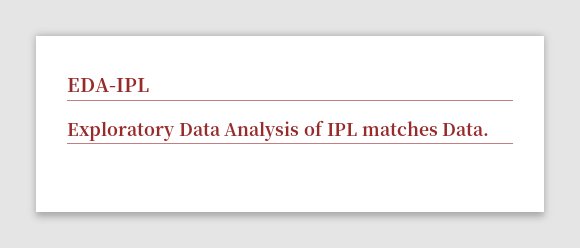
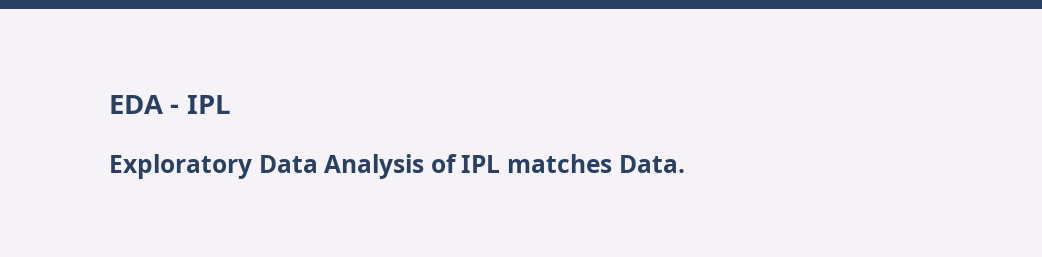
[67,78,149,92] EDA-IPL -> [109,95,231,114] EDA - IPL

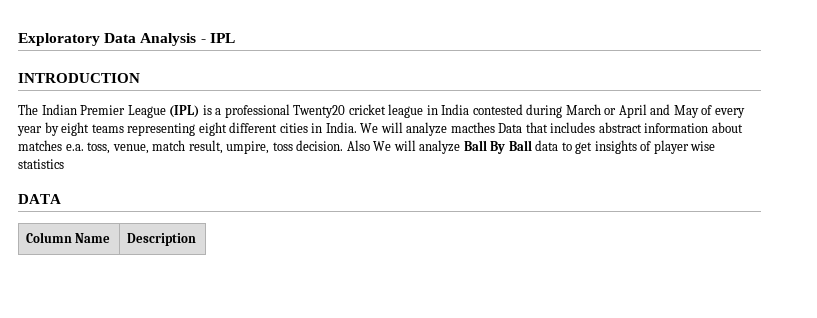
[109,95,163,114] EDA -> [18,33,197,46] Exploratory Data Analysis
[109,154,685,179] Exploratory Data Analysis of IPL matches Data. -> [18,73,140,83] [18,104,745,118] [17,122,743,136] [18,140,716,154] [18,159,64,169] [18,194,61,204] [25,232,111,243] [126,233,196,246] INTRODUCTION // The Indian Premier League (IPL) is a professional Twenty20 cricket league in India contested during March or April and May of every year by eight teams representing eight different cities in India. We will analyze macthes Data that includes abstract information about matches e.a. toss, venue, match result, umpire, toss decision. Also We will analyze Ball By Ball data to get insights of player wise statistics // DATA // Column Name | Description

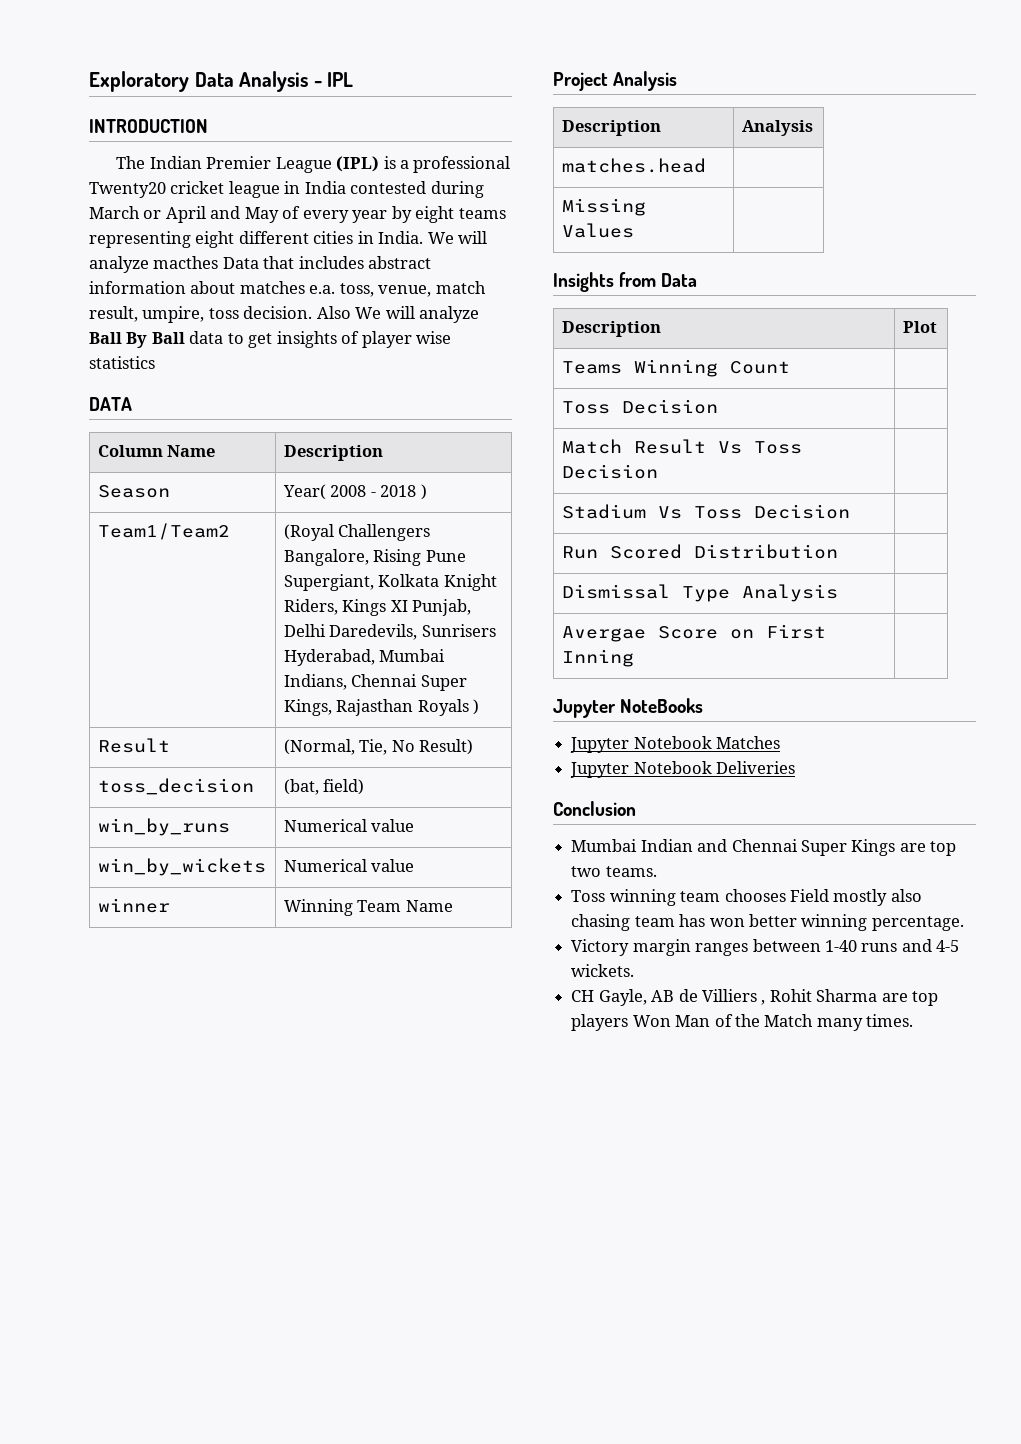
(196, 239) none -> [97,485,170,498] [282,484,427,500] [97,523,230,540] [283,524,431,541] [283,549,466,566] [283,574,497,591] [283,599,472,616] [283,624,496,640] [283,649,446,666] [283,674,467,691] [283,699,480,716] [97,738,170,753] [283,739,474,755] [97,778,254,795] [283,779,365,795] [97,818,230,836] [283,819,415,832] [97,858,266,876] [283,859,415,872] [97,898,170,913] [283,899,453,916] [553,71,678,91] [561,120,661,136] [741,120,813,136] [561,158,706,173] [561,198,646,216] [561,223,634,238] [553,272,698,292] [561,321,661,337] [902,321,937,333] [561,359,790,377] [561,399,718,414] [561,439,802,454] [561,464,658,479] [561,504,850,519] [561,544,838,559] [561,584,838,602] [561,624,826,642] [561,649,634,667] [553,698,704,718] [570,736,781,753] [570,761,796,778] [553,801,636,816] [571,839,957,856] [571,866,657,877] [571,889,922,906] [571,914,964,931] [571,939,960,956] [571,964,635,977] [571,989,939,1006] [571,1014,914,1031] // Season | Year( 2008 - 2018 ) // Team1/Team2 | (Royal Challengers Bangalore, Rising Pune Supergiant, Kolkata Knight Riders, Kings XI Punjab, Delhi Daredevils, Sunrisers Hyderabad, Mumbai Indians, Chennai Super Kings, Rajasthan Royals ) // Result | (Normal, Tie, No Result) // toss_decision | (bat, field) // win_by_runs | Numerical value // win_by_wickets | Numerical value // winner | Winning Team Name // Project Analysis // Description | Analysis // matches.head | // Missing Values | // Insights from Data // Description | Plot // Teams Winning Count | // Toss Decision | // Match Result Vs Toss Decision | // Stadium Vs Toss Decision | // Run Scored Distribution | // Dismissal Type Analysis | // Avergae Score on First Inning | // Jupyter NoteBooks // Jupyter Notebook Matches // Jupyter Notebook Deliveries // Conclusion // Mumbai Indian and Chennai Super Kings are top two teams. // Toss winning team chooses Field mostly also chasing team has won better winning percentage. // Victory margin ranges between 1-40 runs and 4-5 wickets. // CH Gayle, AB de Villiers , Rohit Sharma are top players Won Man of the Match many times.

